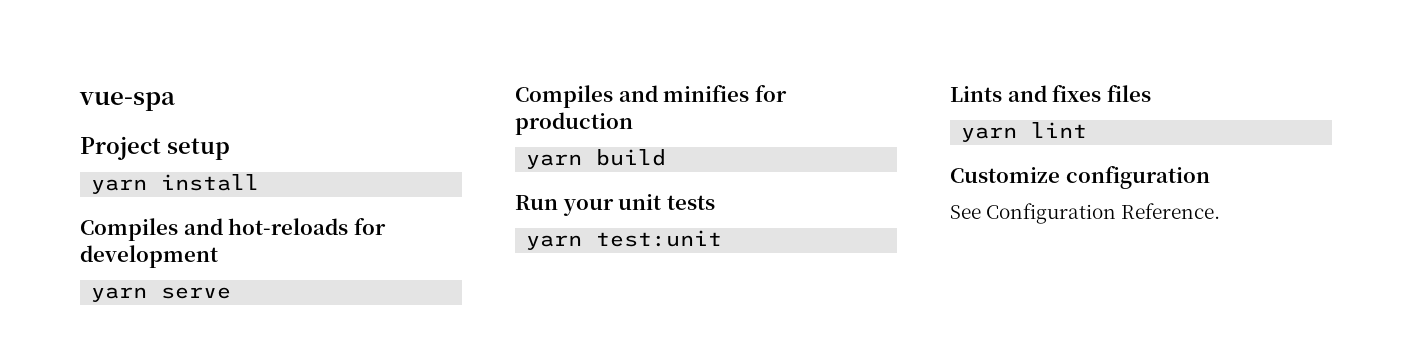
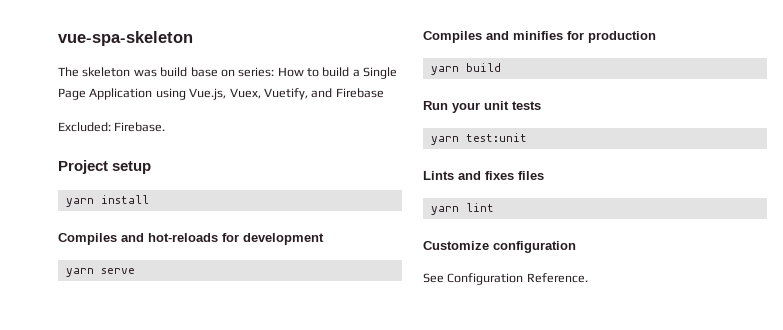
[79,91,175,111] vue-spa -> [58,31,193,46] [58,67,398,79] [58,88,384,100] [58,122,166,132] vue-spa-skeleton // The skeleton was build base on series: How to build a Single Page Application using Vue.js, Vuex, Vuetify, and Firebase // Excluded: Firebase.

